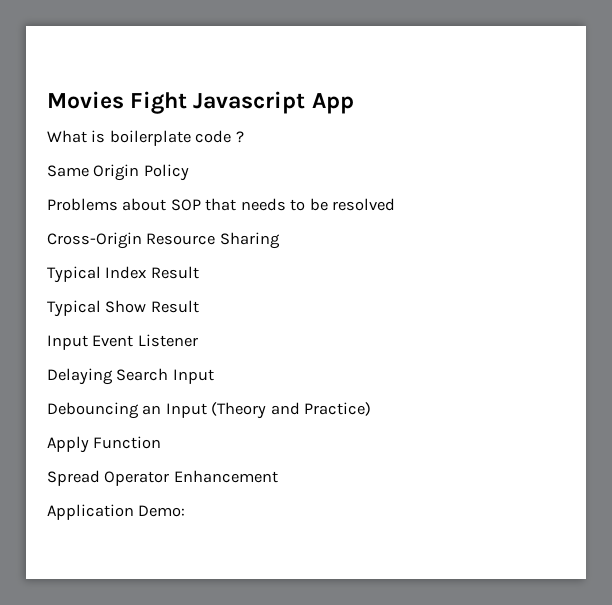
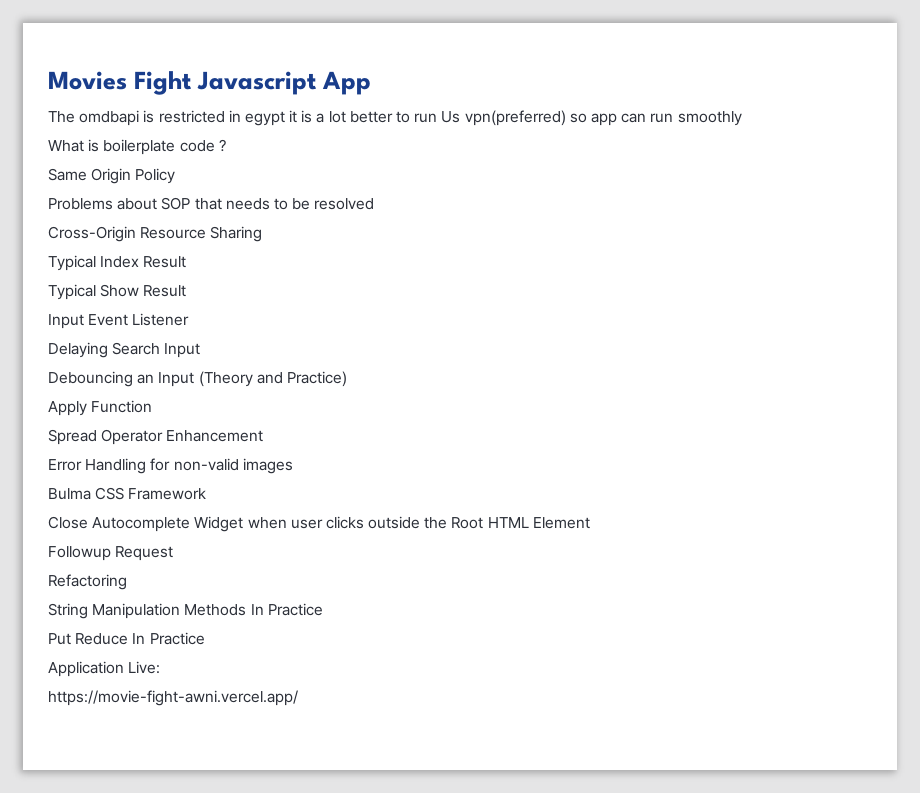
(354, 103) none -> [48,110,742,126] // The omdbapi is restricted in egypt it is a lot better to run Us vpn(preferred) so app can run smoothly
(278, 476) none -> [48,458,293,474] [48,487,207,500] [48,516,590,532] [48,546,174,561] [48,574,127,590] [48,603,323,619] [48,632,205,645] // Error Handling for non-valid images // Bulma CSS Framework // Close Autocomplete Widget when user clicks outside the Root HTML Element // Followup Request // Refactoring // String Manipulation Methods In Practice // Put Reduce In Practice
[138,505,186,517] Demo: -> [128,661,161,674] [48,690,298,706] Live: // https://movie-fight-awni.vercel.app/

